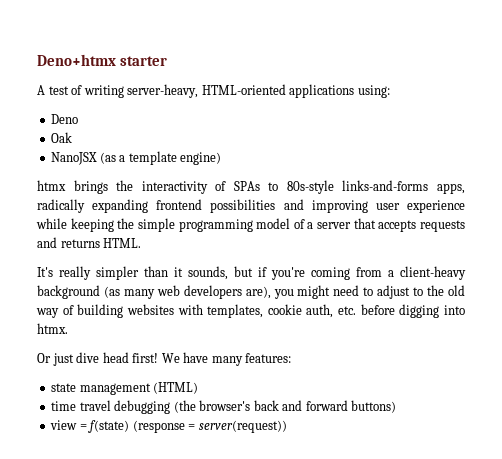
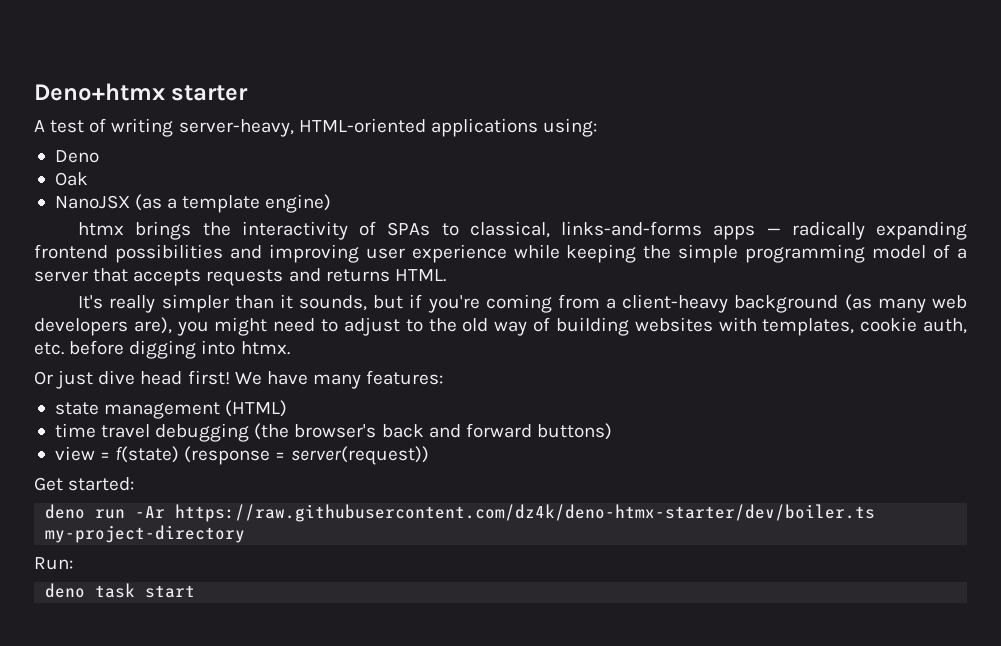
[286,180,465,194] 80s-style links-and-forms apps, -> [469,221,781,240] classical, links-and-forms apps —
(287, 426) none -> [34,477,135,491] [45,504,876,522] [45,525,246,543] [34,557,73,570] [45,583,196,598] // Get started: // deno run -Ar https://raw.githubusercontent.com/dz4k/deno-htmx-starter/dev/boiler.ts my-project-directory // Run: // deno task start

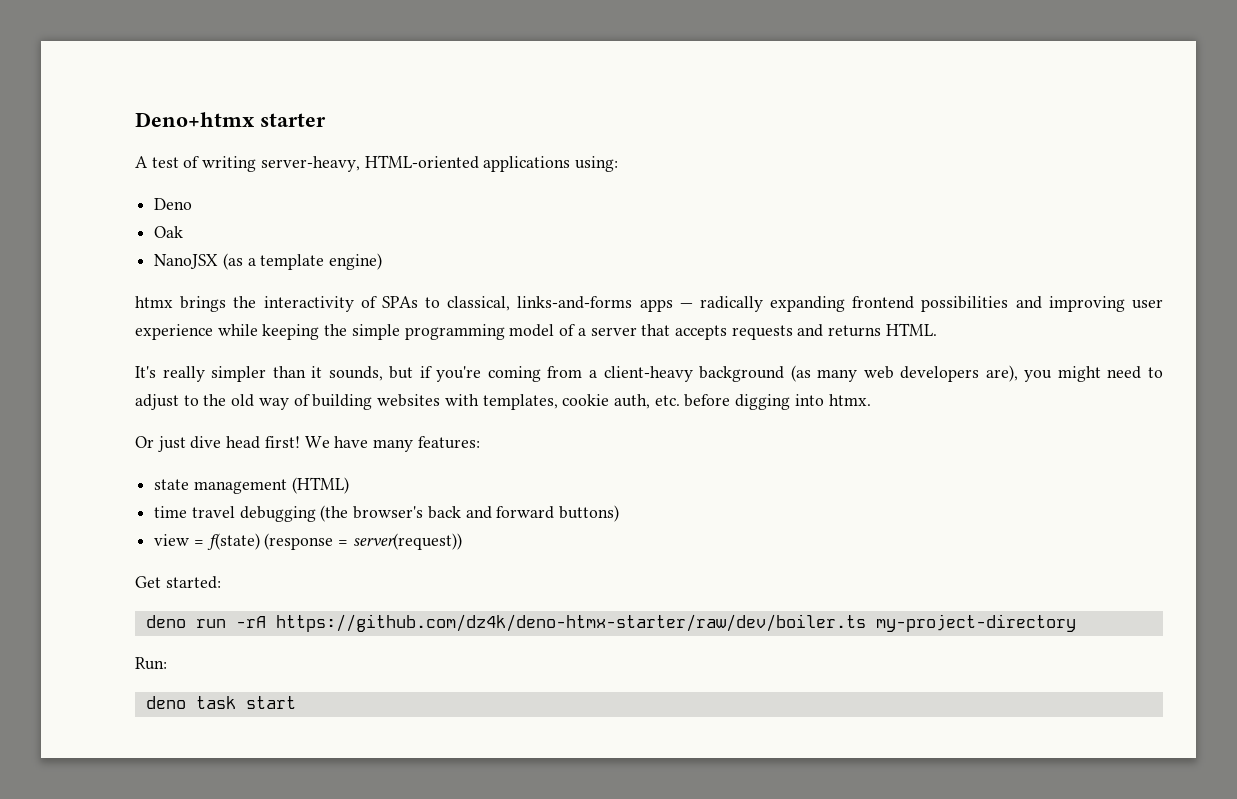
[135,504,876,522] -Ar https://raw.githubusercontent.com/dz4k/deno-htmx-starter/dev/boiler.ts -> [235,614,866,632] -rA https://github.com/dz4k/deno-htmx-starter/raw/dev/boiler.ts

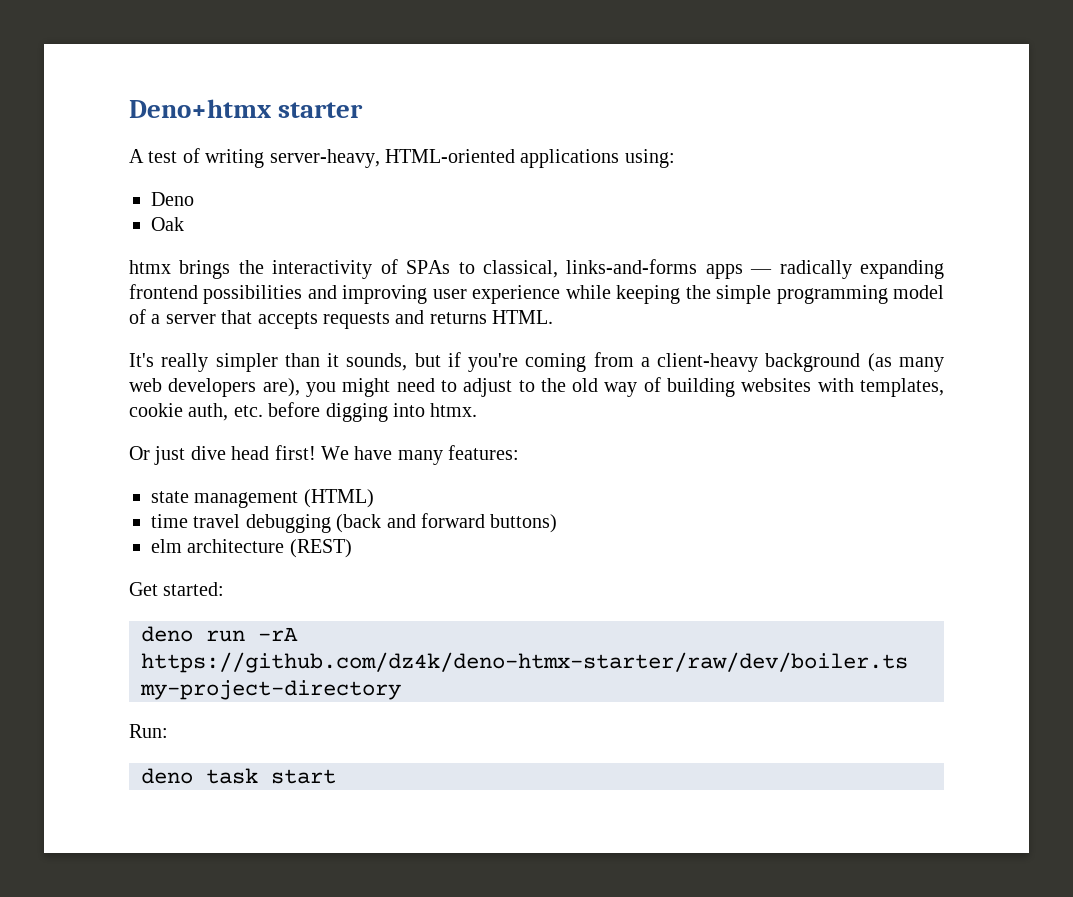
[154,253,383,270] // NanoJSX (as a template engine) -> (184, 224) none
[320,505,461,522] (the browser's back -> [336,514,382,533] (back
[154,533,462,550] view = f(state) (response = server(request)) -> [151,539,352,558] elm architecture (REST)

